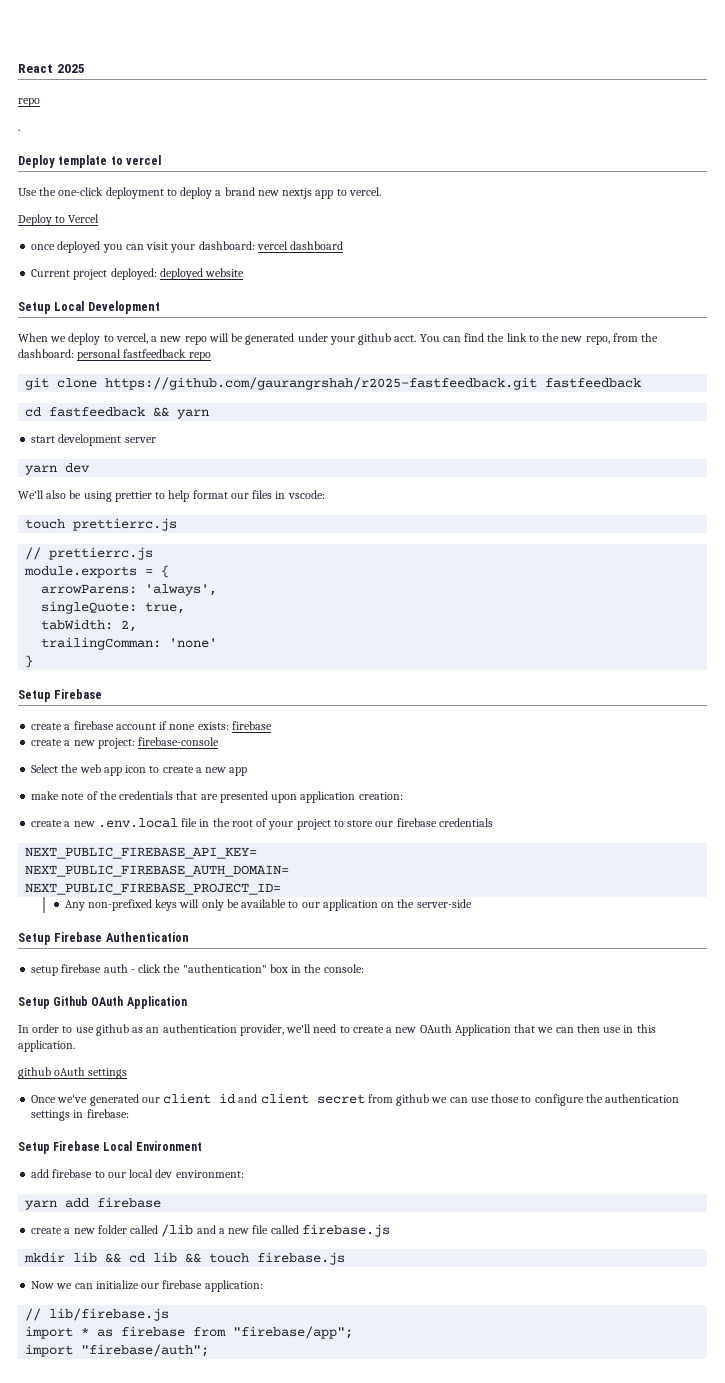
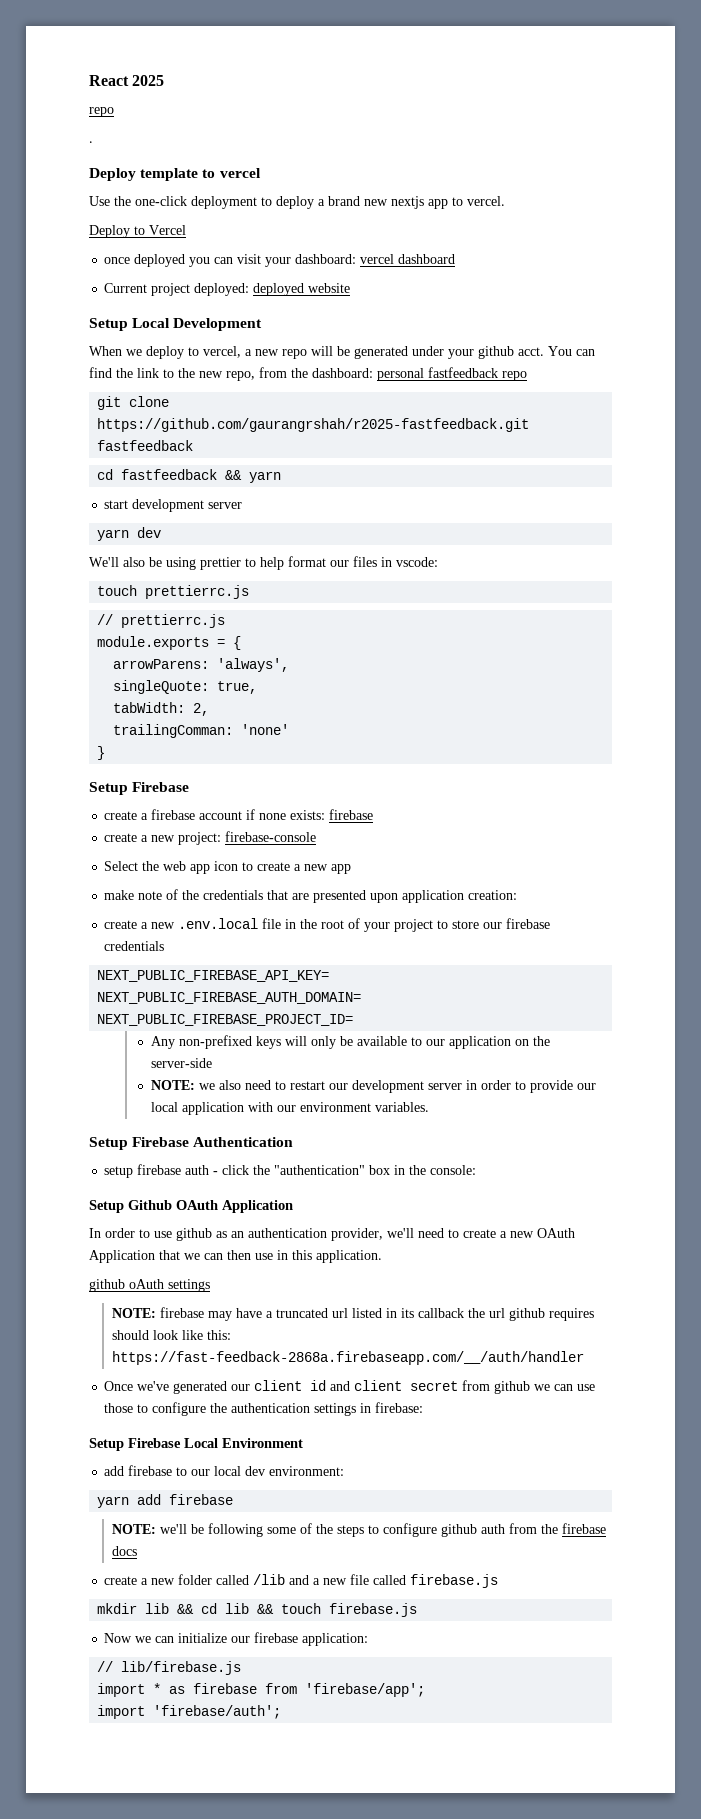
(472, 903) none -> [150,1080,596,1093] [150,1102,429,1115] // NOTE: we also need to restart our development server in order to provide our local application with our environment variables.
(128, 1073) none -> [112,1307,595,1321] [112,1330,232,1340] [112,1351,585,1365] // NOTE: firebase may have a truncated url listed in its callback the url github requires should look like this: https://fast-feedback-2868a.firebaseapp.com/__/auth/handler
(162, 1202) none -> [112,1523,607,1537] [112,1546,138,1556] // NOTE: we'll be following some of the steps to configure github auth from the firebase docs
[233,1326,354,1339] [25,1344,210,1357] "firebase/app"; // import "firebase/auth"; -> [305,1683,426,1697] [97,1705,282,1719] 'firebase/app'; // import 'firebase/auth';

